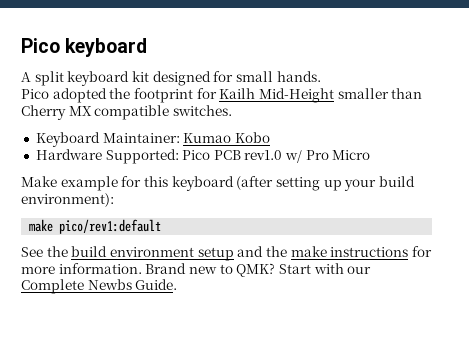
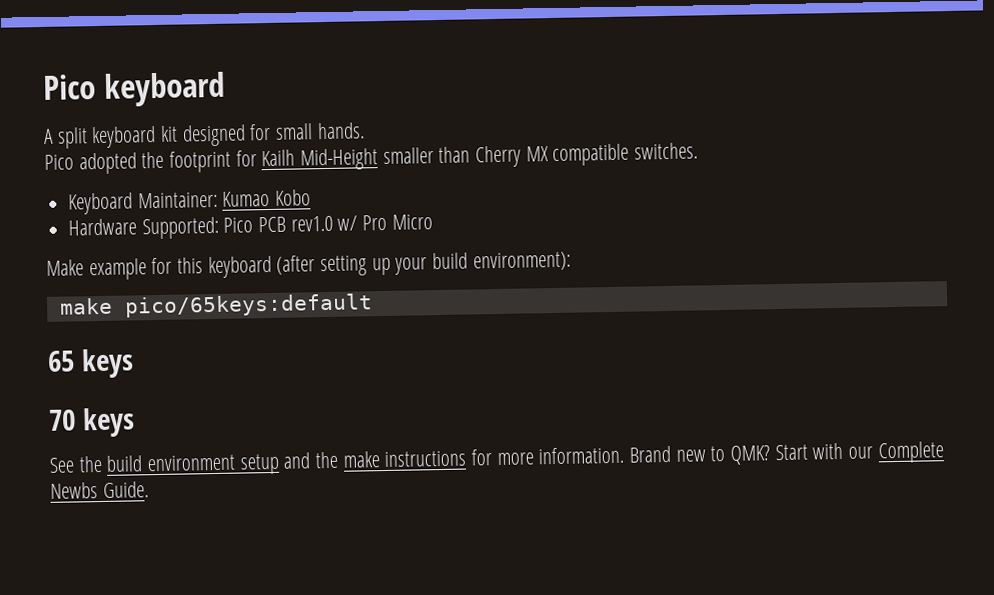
[59,219,162,234] pico/rev1:default -> [123,293,373,318] [47,348,134,379] [48,407,135,438] pico/65keys:default // 65 keys // 70 keys

